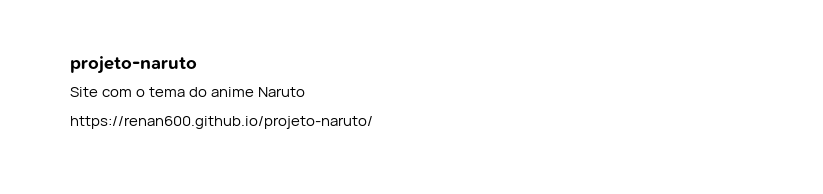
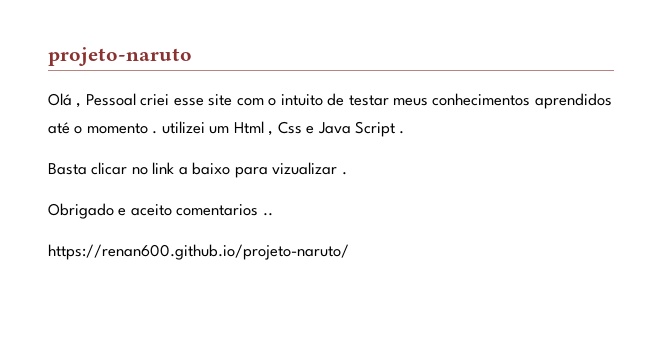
[70,87,306,97] Site com o tema do anime Naruto -> [48,93,612,109] [48,121,405,137] [48,162,347,178] [48,203,273,219] Olá , Pessoal criei esse site com o intuito de testar meus conhecimentos aprendidos até o momento . utilizei um Html , Css e Java Script . // Basta clicar no link a baixo para vizualizar . // Obrigado e aceito comentarios ..

